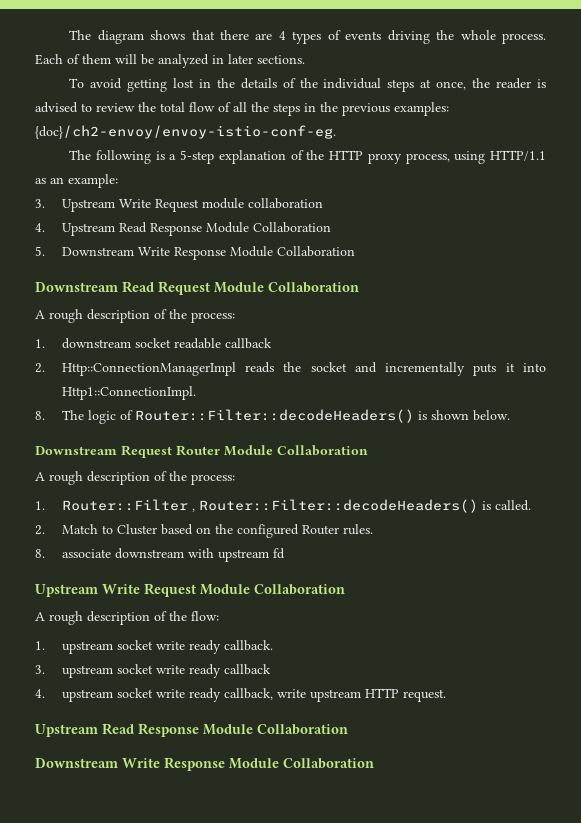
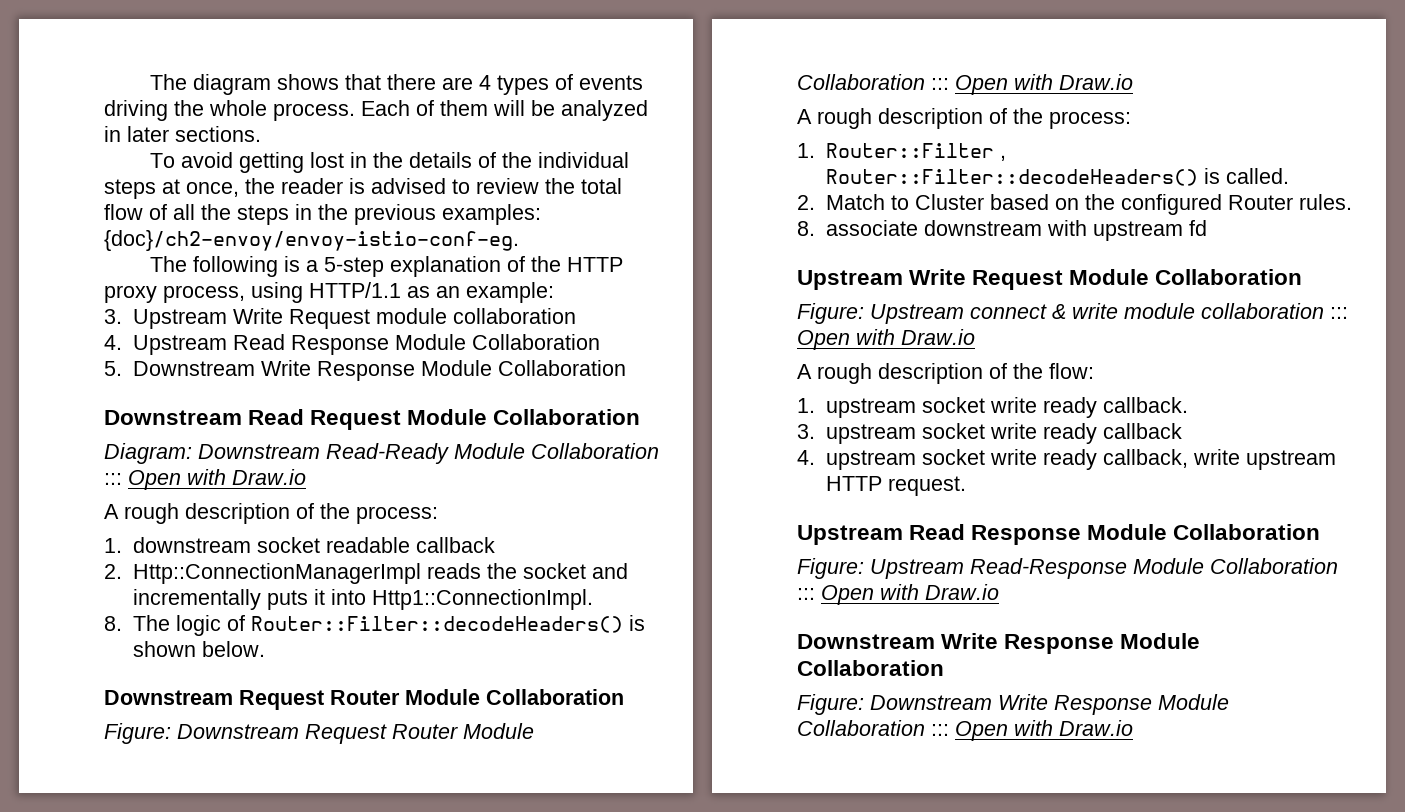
(359, 287) none -> [104,443,659,464] [104,469,306,490] // Diagram: Downstream Read-Ready Module Collaboration ::: Open with Draw.io
(368, 450) none -> [104,723,534,744] [797,74,1133,95] // Figure: Downstream Request Router Module Collaboration ::: Open with Draw.io
(345, 589) none -> [797,303,1348,324] [797,329,975,350] // Figure: Upstream connect & write module collaboration ::: Open with Draw.io
[35,757,374,771] // Downstream Write Response Module Collaboration -> [797,558,1338,579] [797,584,999,605] [797,633,1201,654] [797,660,944,676] [797,694,1229,715] [797,720,1133,741] // Figure: Upstream Read-Response Module Collaboration ::: Open with Draw.io // Downstream Write Response Module Collaboration // Figure: Downstream Write Response Module Collaboration ::: Open with Draw.io

